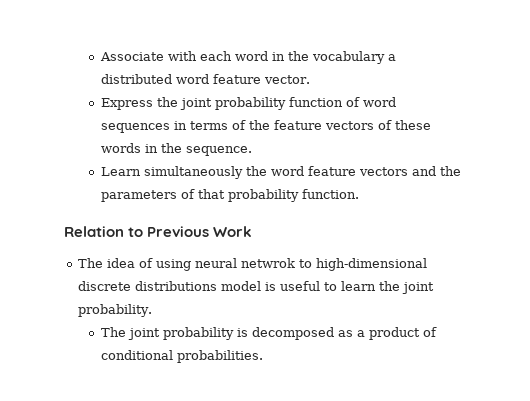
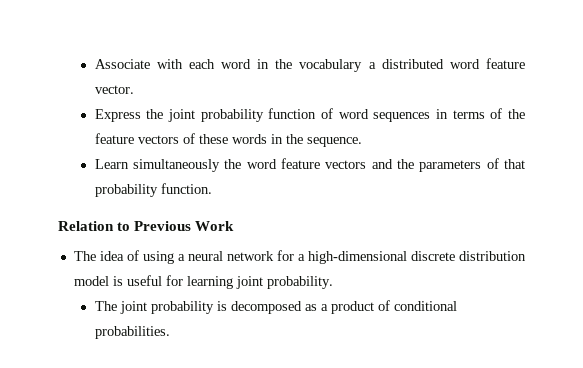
[195,258,313,268] neural netwrok to -> [177,250,305,261] a neural network for a
[135,281,218,291] distributions -> [459,251,526,261] distribution
[324,281,401,291] to learn the -> [165,275,233,289] for learning

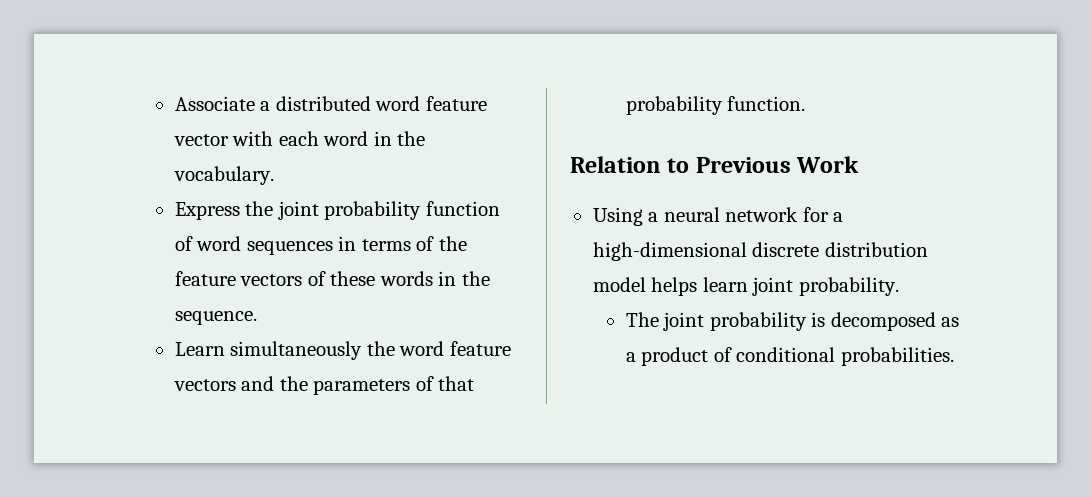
(150, 64) none -> [260,96,487,111] [173,134,229,146] a distributed word feature vector
[299,58,525,72] [94,85,134,94] vocabulary a distributed word feature vector. -> [173,166,274,185] vocabulary.
[73,250,174,264] The idea of using -> [592,207,643,226] Using
[112,275,233,289] is useful for learning -> [651,277,748,296] helps learn

